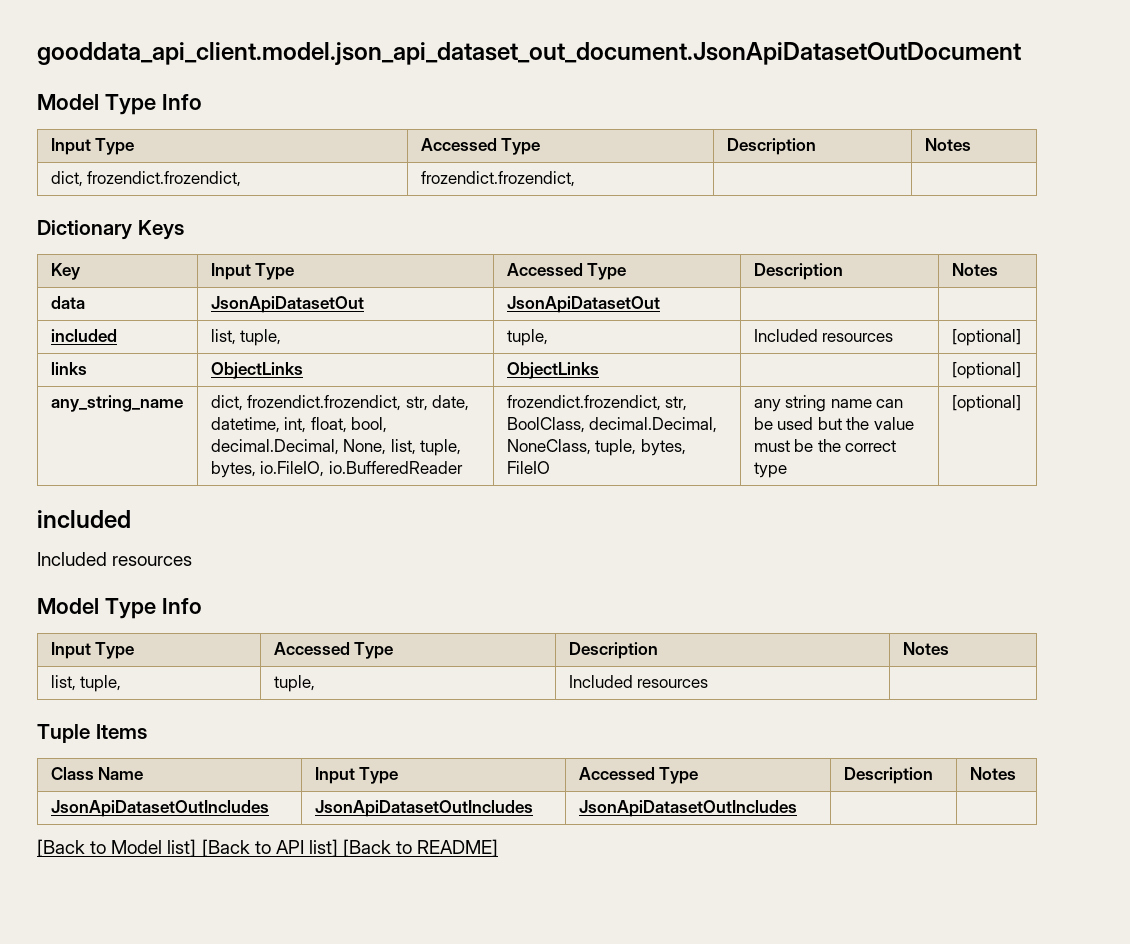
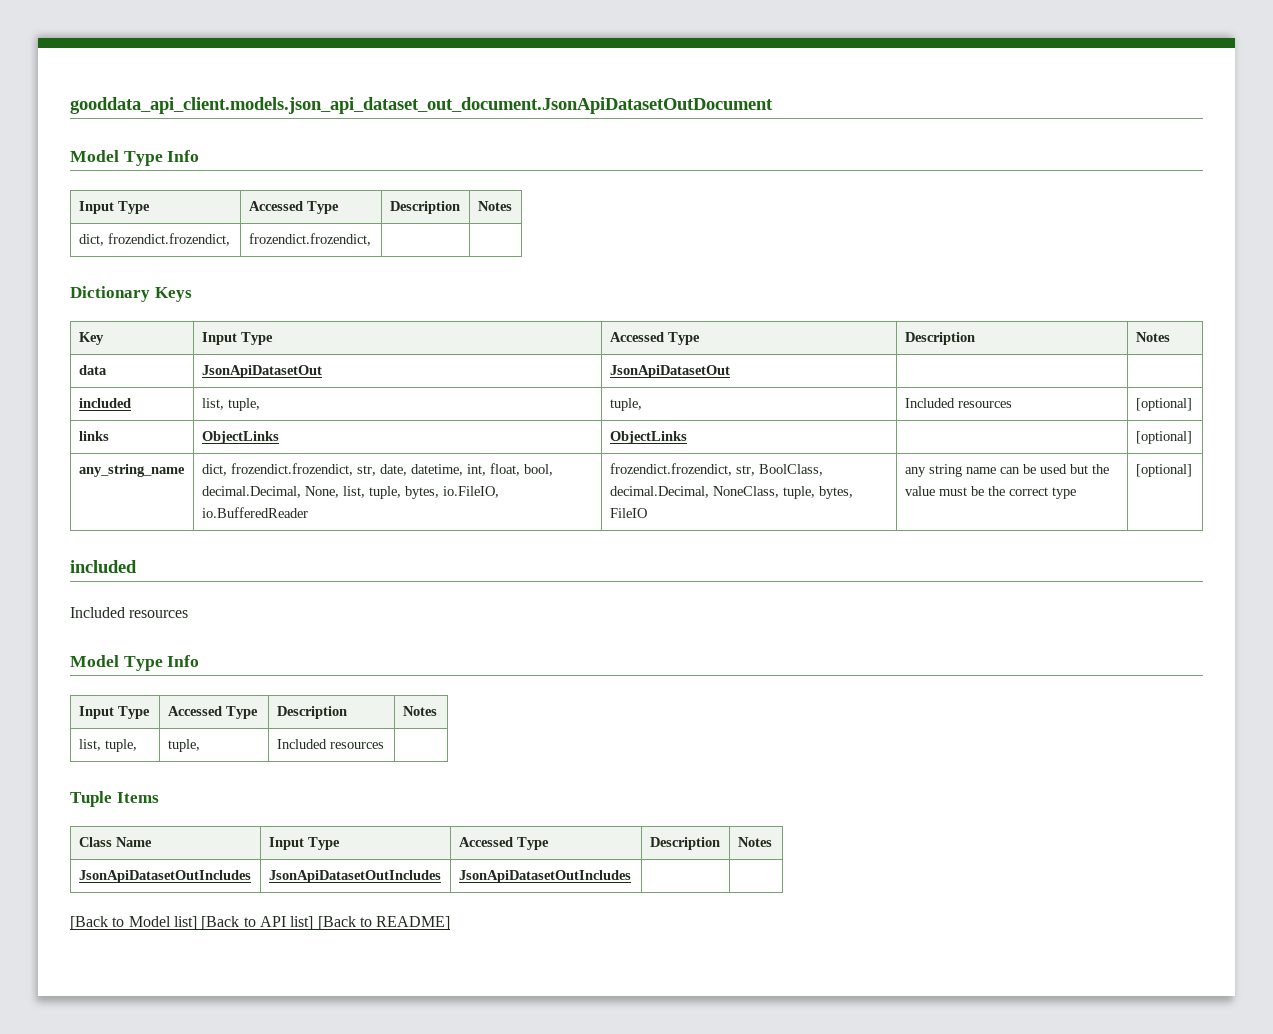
[37,42,1021,65] gooddata_api_client.model.json_api_dataset_out_document.JsonApiDatasetOutDocument -> [70,97,773,114] gooddata_api_client.models.json_api_dataset_out_document.JsonApiDatasetOutDocument

